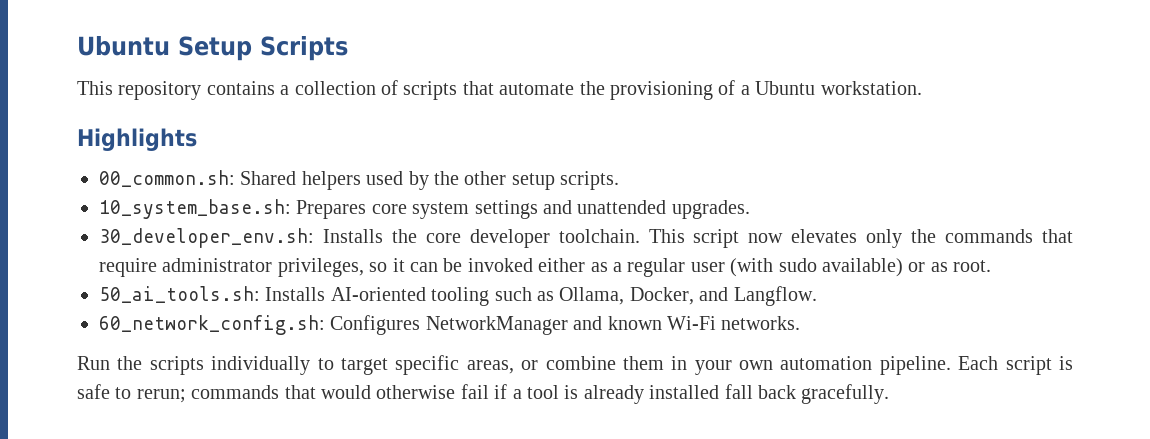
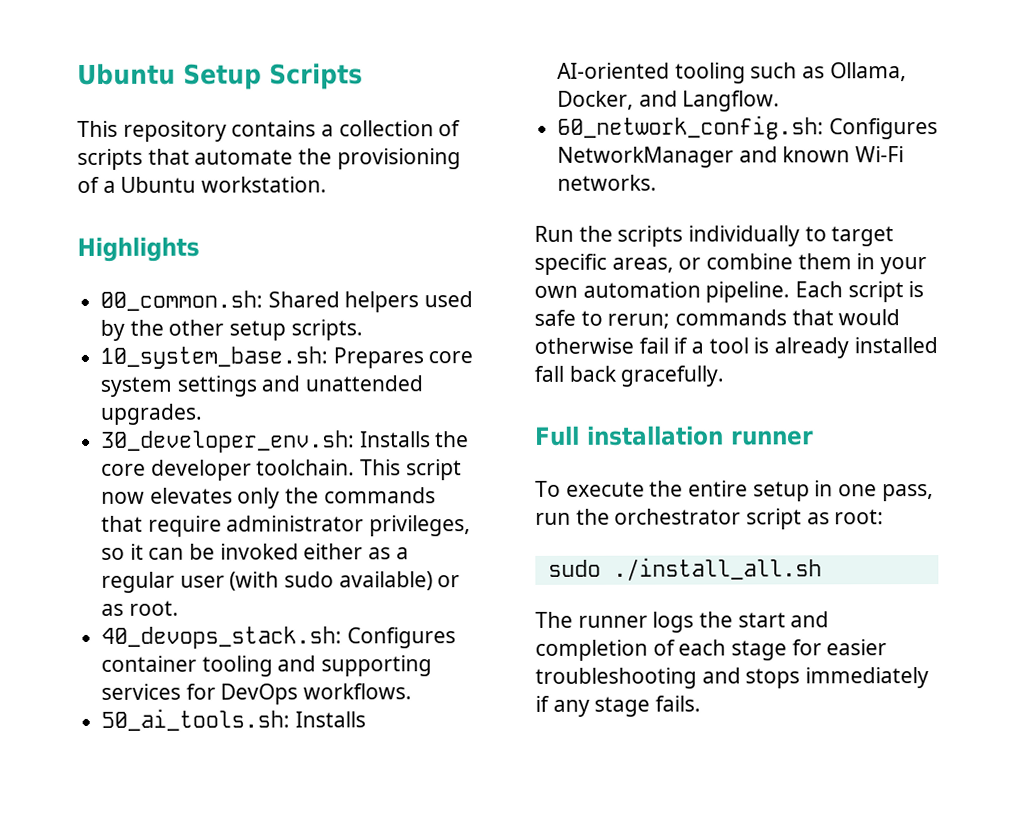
(992, 266) none -> [101,626,456,649] [101,655,433,677] [101,683,413,705] // 40_devops_stack.sh: Configures container tooling and supporting services for DevOps workflows.
(890, 394) none -> [535,425,814,446] [535,480,934,502] [535,508,885,530] [547,557,822,581] [535,611,830,633] [535,639,888,661] [535,667,930,689] [535,695,702,717] // Full installation runner // To execute the entire setup in one pass, run the orchestrator script as root: // sudo ./install_all.sh // The runner logs the start and completion of each stage for easier troubleshooting and stops immediately if any stage fails.

